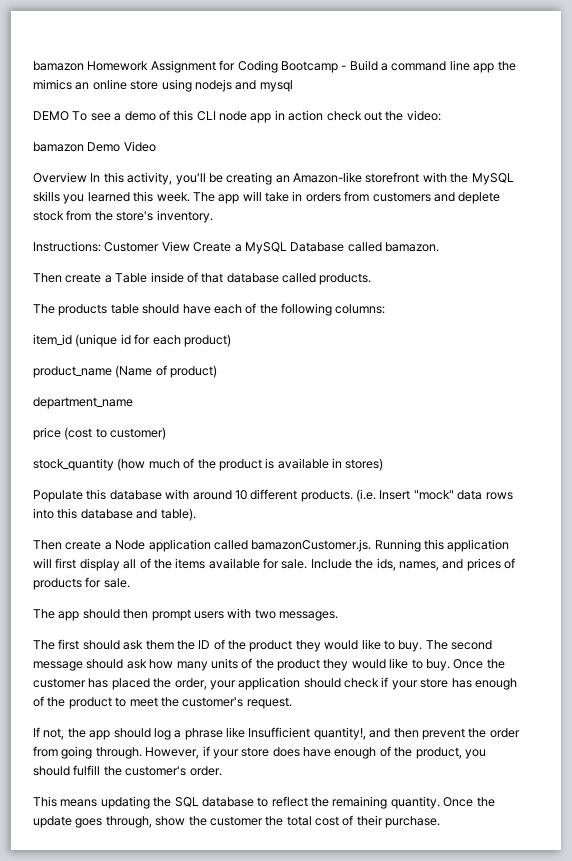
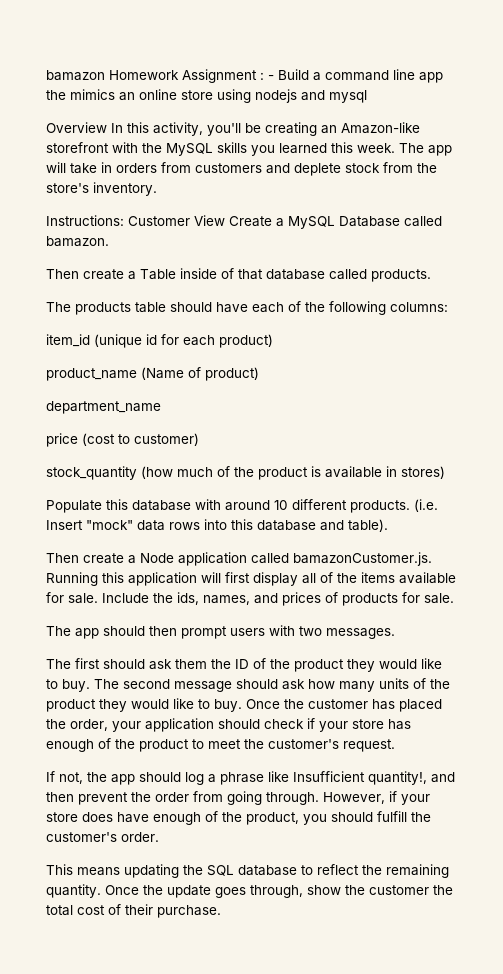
[219,60,338,73] for Coding Bootcamp -> [260,72,264,80] :
[33,110,441,123] [33,141,156,152] // DEMO To see a demo of this CLI node app in action check out the video: // bamazon Demo Video -> (367, 96) none

